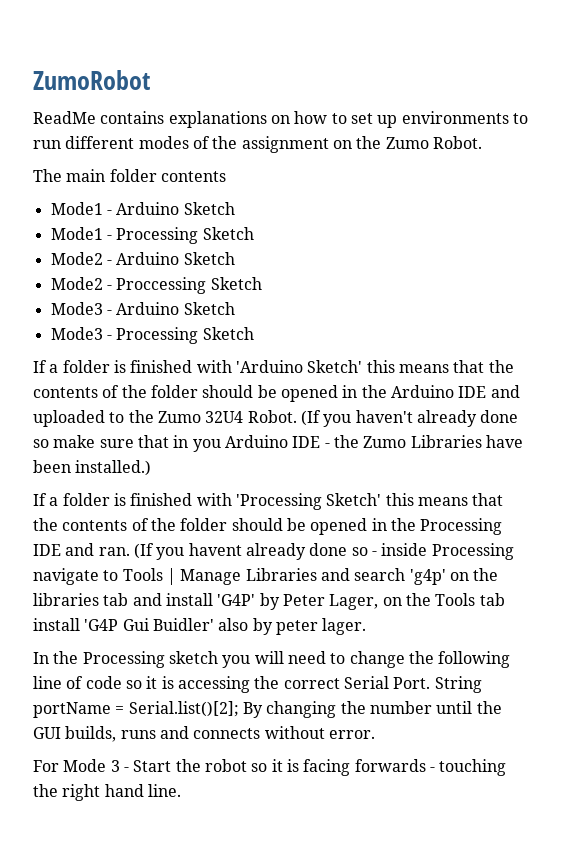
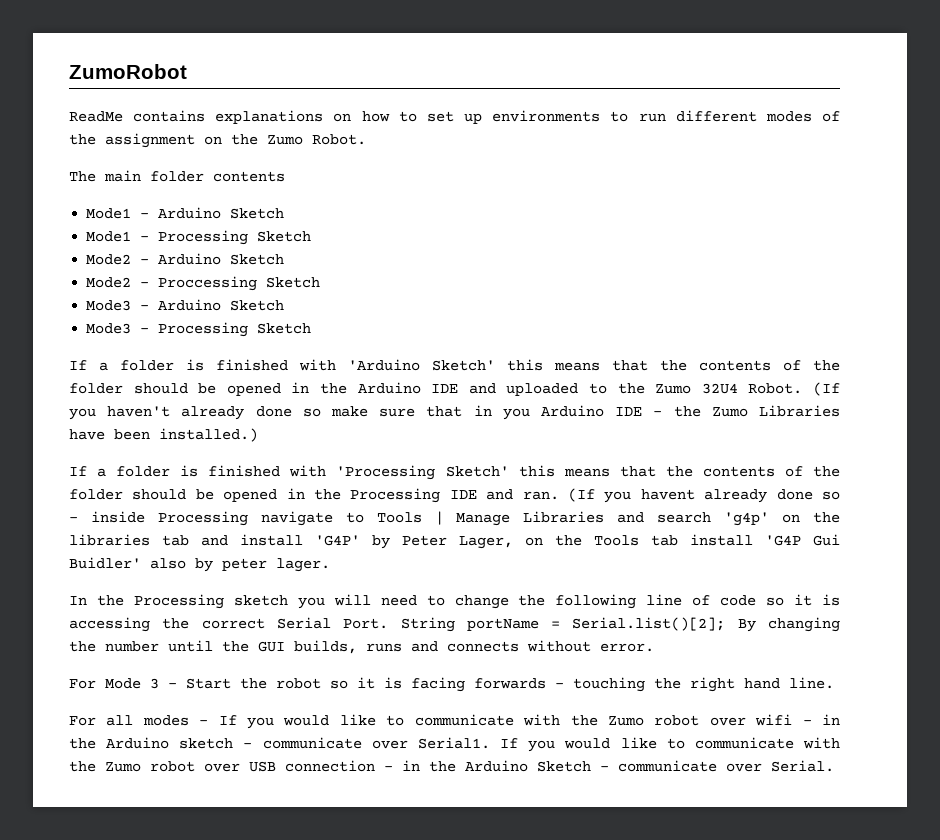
(181, 790) none -> [69,714,840,729] [69,737,840,752] [69,760,834,772] // For all modes - If you would like to communicate with the Zumo robot over wifi - in the Arduino sketch - communicate over Serial1. If you would like to communicate with the Zumo robot over USB connection - in the Arduino Sketch - communicate over Serial.

